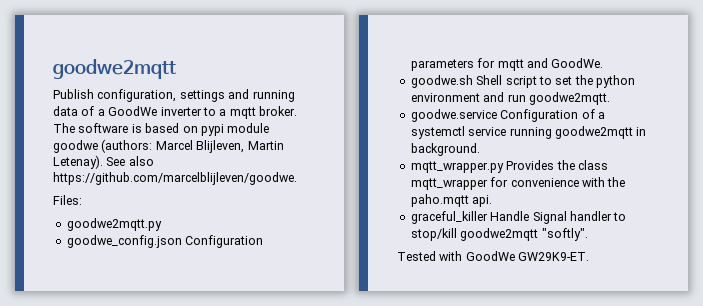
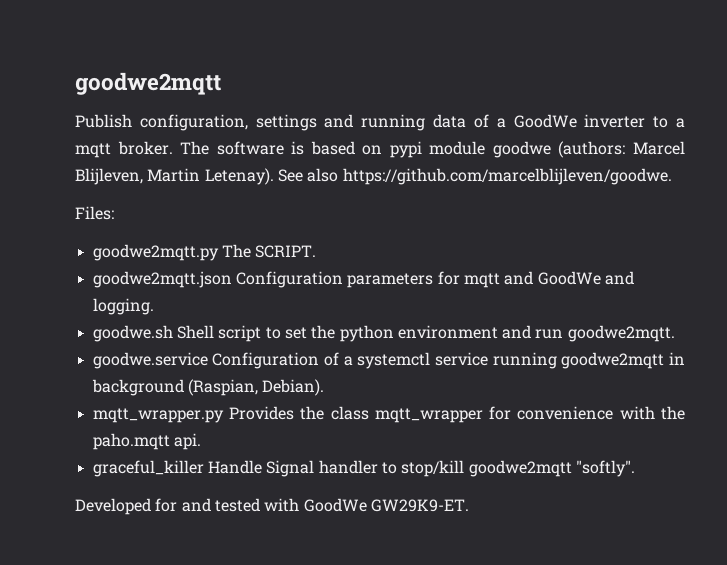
[66,235,182,248] // goodwe_config.json -> [221,244,317,258] [92,271,232,288] The SCRIPT. // goodwe2mqtt.json
[551,58,604,68] GoodWe. -> [537,271,634,285] [92,298,154,315] GoodWe and logging.
[410,143,480,156] background. -> [91,379,325,396] background (Raspian, Debian).
[397,251,436,261] Tested -> [75,498,260,515] Developed for and tested

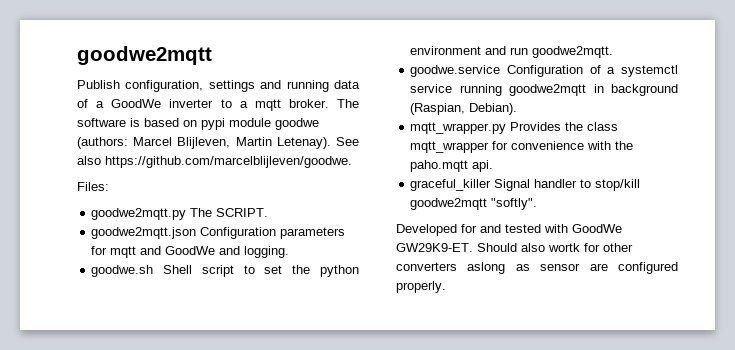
[207,460,262,474] Handle -> (492, 185) none
(469, 505) none -> [477,243,633,252] [396,262,678,274] [396,281,446,293] Should also wortk for other converters aslong as sensor are configured properly.

